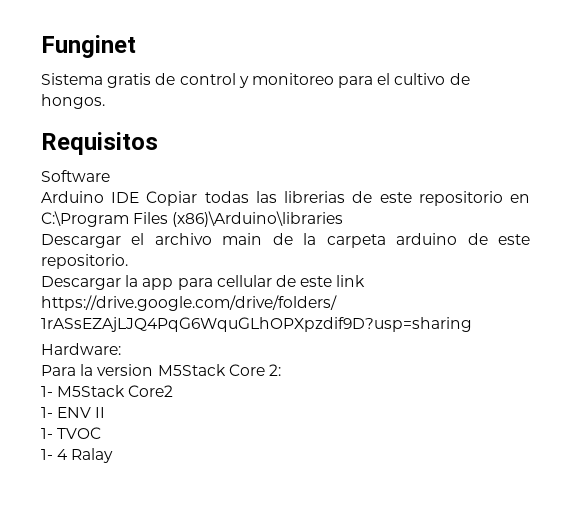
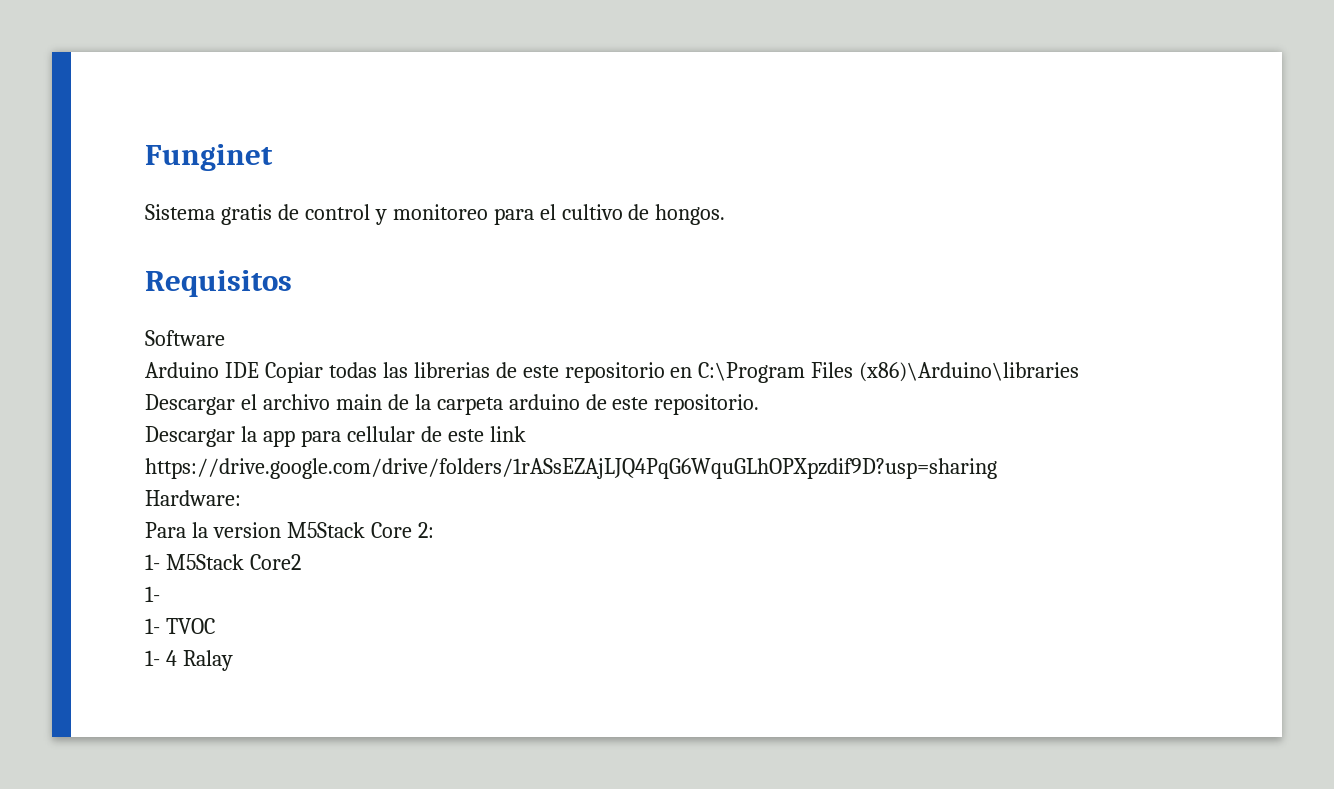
[57,407,106,418] ENV II -> (160, 594) none

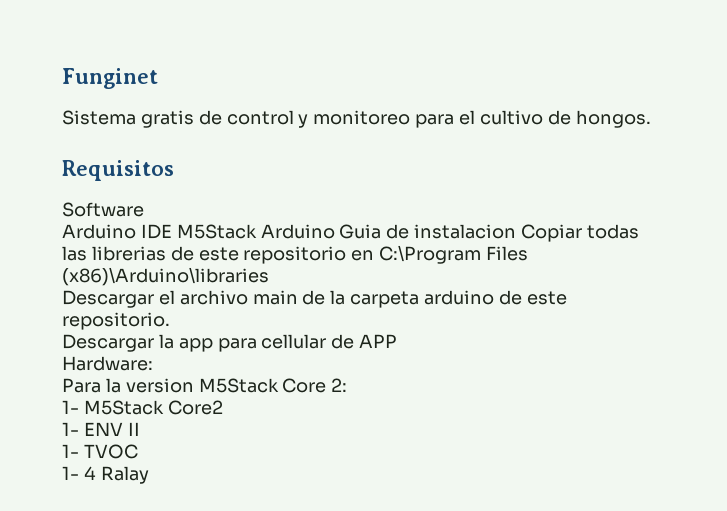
(259, 370) none -> [176,224,517,239] M5Stack Arduino Guia de instalacion
[447,426,526,442] [145,458,997,479] este link https://drive.google.com/drive/folders/1rASsEZAjLJQ4PqG6WquGLhOPXpzdif9D?usp=sharing -> [359,334,398,348] APP
(160, 594) none -> [83,422,140,436] ENV II

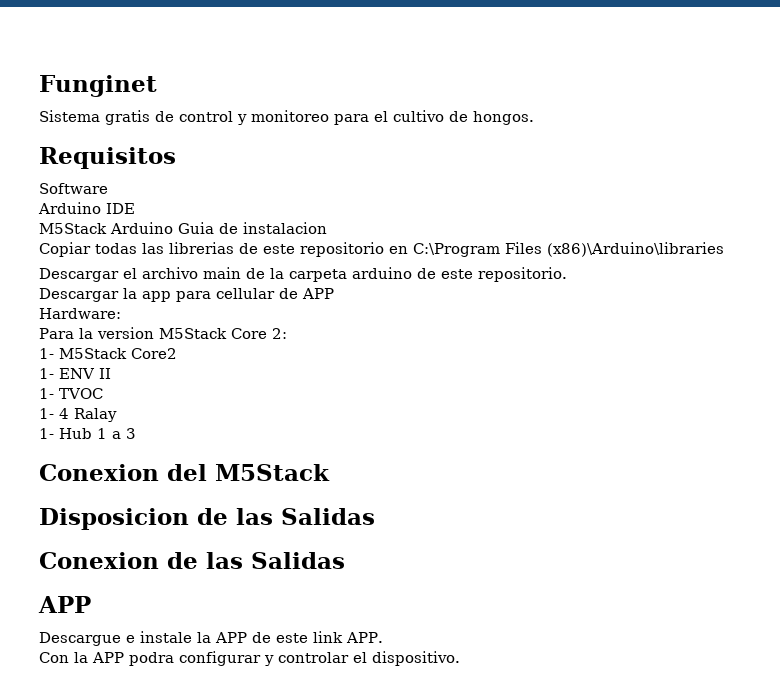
(172, 231) none -> (135, 208) //
(517, 231) none -> (327, 228) //
(149, 475) none -> [39,428,136,439] [39,464,330,481] [39,508,375,530] [39,552,345,569] [38,596,91,613] [39,631,383,646] [39,651,460,666] // 1- Hub 1 a 3 // Conexion del M5Stack // Disposicion de las Salidas // Conexion de las Salidas // APP // Descargue e instale la APP de este link APP. // Con la APP podra configurar y controlar el dispositivo.

